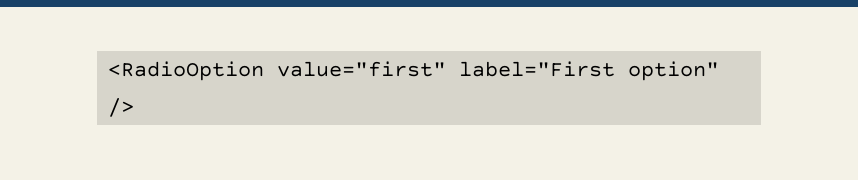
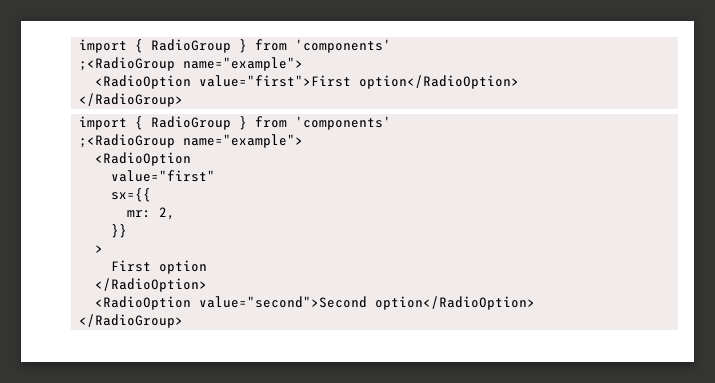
[107,61,719,81] [107,98,134,117] <RadioOption value="first" label="First option" /> -> [78,39,391,53] [78,57,303,71] [94,75,519,89] [78,93,183,107] [78,116,391,130] [78,134,303,148] [94,152,191,166] [110,170,215,182] [110,188,151,202] [126,207,175,220] [110,224,127,238] [94,245,103,253] [110,260,207,274] [94,278,207,292] [94,296,535,310] [78,314,183,328] import { RadioGroup } from 'components' // ;<RadioGroup name="example"> // <RadioOption value="first">First option</RadioOption> // </RadioGroup> // import { RadioGroup } from 'components' // ;<RadioGroup name="example"> // <RadioOption // value="first" // sx={{ // mr: 2, // }} // > // First option // </RadioOption> // <RadioOption value="second">Second option</RadioOption> // </RadioGroup>

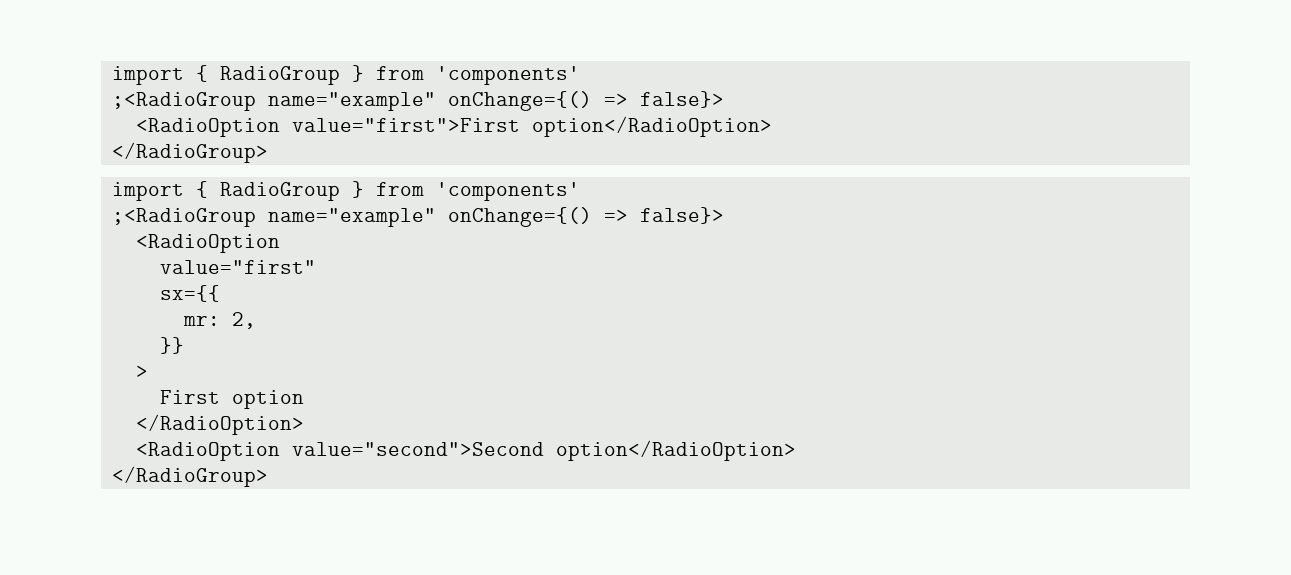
[78,39,391,53] [78,57,303,71] import { RadioGroup } from 'components' // ;<RadioGroup name="example"> -> [112,65,581,85] [112,91,725,111] import { RadioGroup } from 'components' // ;<RadioGroup name="example" onChange={() => false}>
[182,134,303,148] name="example"> -> [268,207,725,227] name="example" onChange={() => false}>

